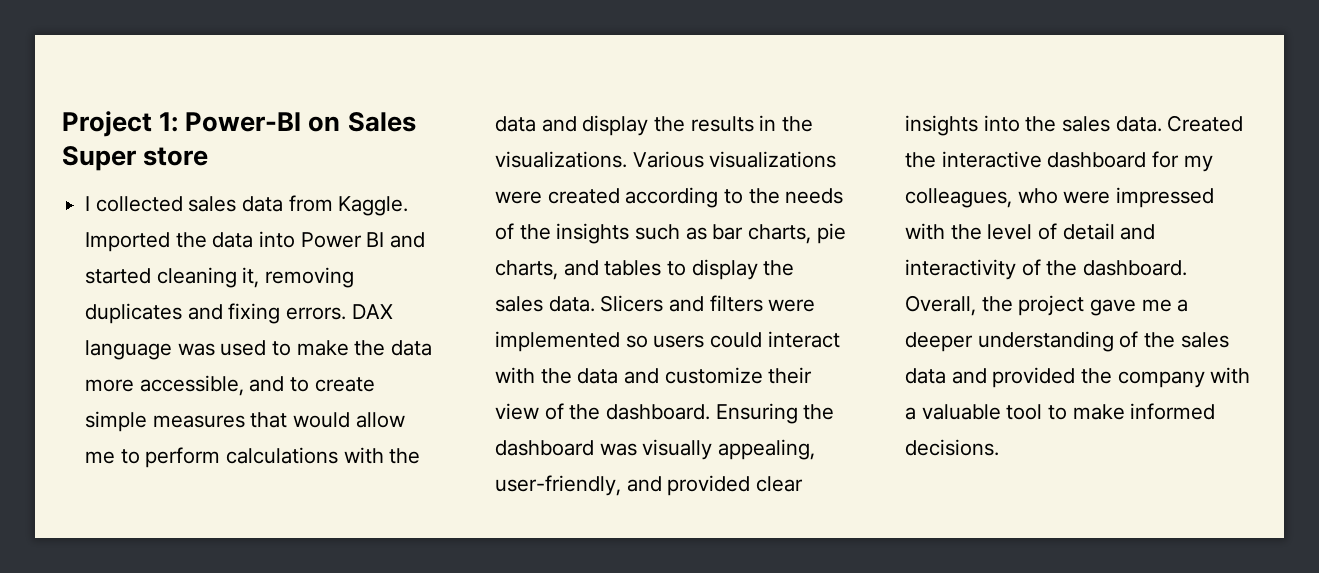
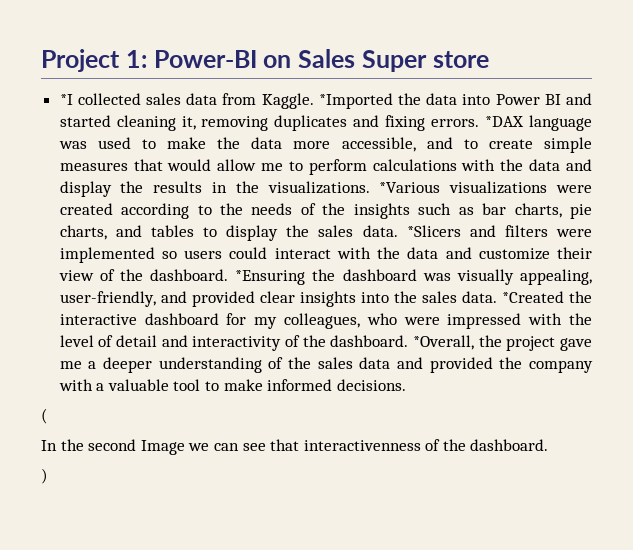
[85,196,91,211] I -> [59,94,73,105] *I
[85,232,171,252] Imported -> [318,93,393,109] *Imported
[351,304,393,319] DAX -> [485,116,525,127] *DAX
[632,151,704,168] Various -> [379,182,441,193] *Various
[600,295,664,312] Slicers -> [406,225,461,237] *Slicers
[715,403,798,424] Ensuring -> [235,270,306,285] *Ensuring
[1167,115,1244,132] Created -> [501,291,564,303] *Created
[905,295,977,316] Overall, -> [413,335,475,350] *Overall,
(1000, 447) none -> [41,408,48,424] [41,439,549,455] [41,468,48,484] // ( // In the second Image we can see that interactivenness of the dashboard. // )

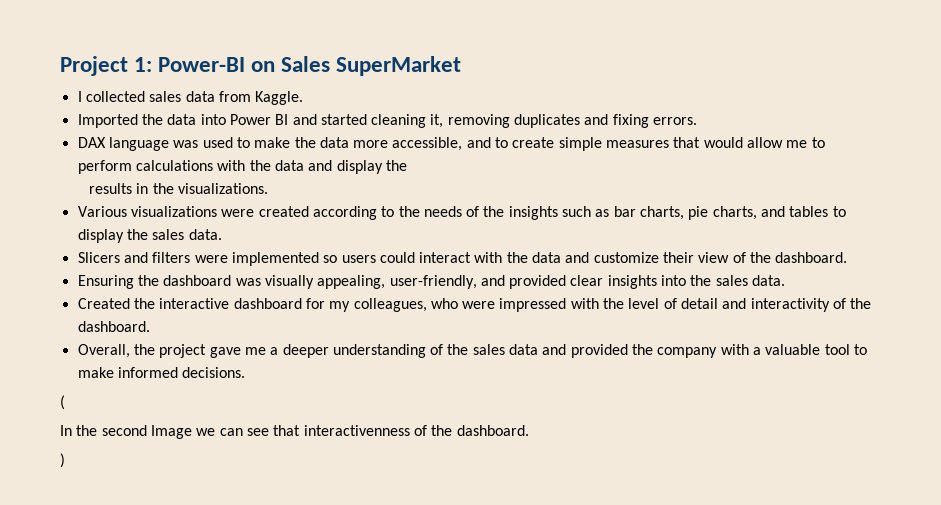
[361,50,489,72] [59,94,73,105] Super store // *I -> [336,56,462,76] [77,91,82,102] SuperMarket // I
[318,93,393,109] *Imported -> [77,114,138,128] // Imported
[485,116,525,127] *DAX -> [77,137,106,148] // DAX
(144, 187) none -> (407, 165) //
[379,182,441,193] *Various -> [77,206,127,217] // Various
[406,225,461,237] *Slicers -> [77,252,120,263] // Slicers
[235,270,306,285] *Ensuring -> [77,275,134,289] // Ensuring
[501,291,564,303] *Created -> [77,298,130,309] // Created
[413,335,475,350] *Overall, -> [77,344,130,358] // Overall,

